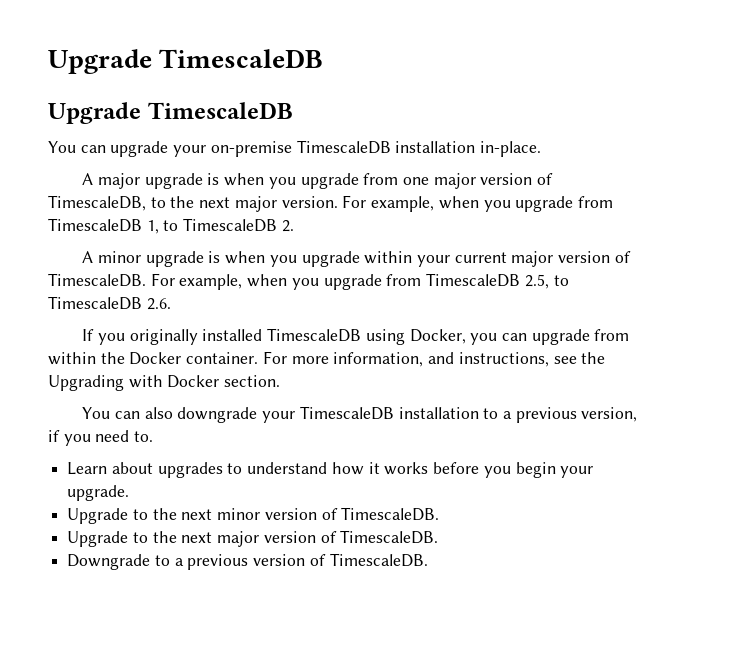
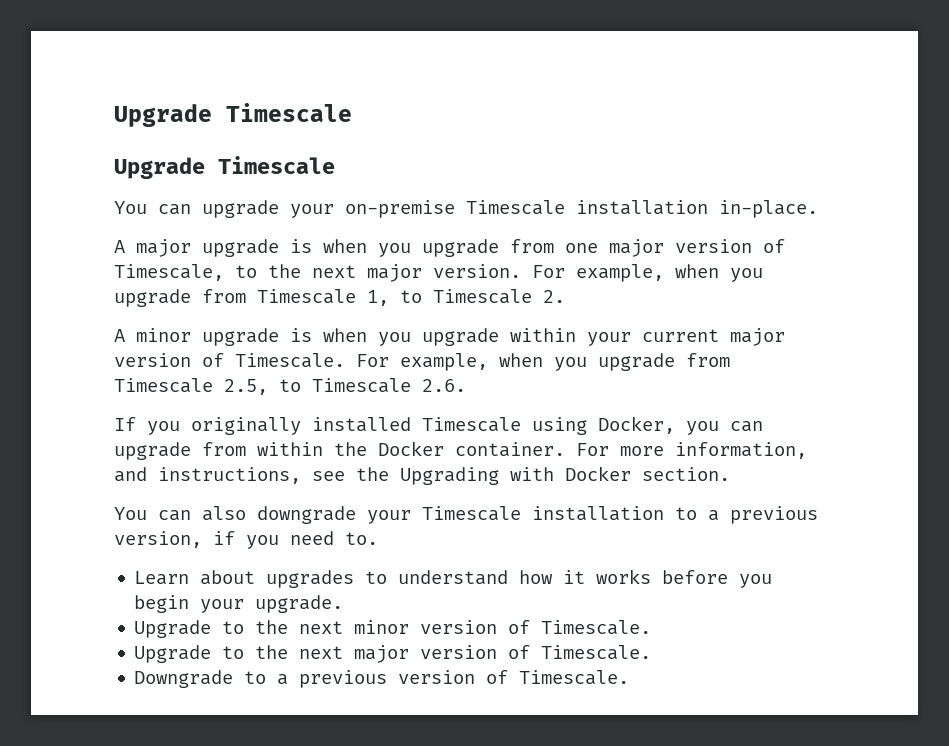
[48,49,324,74] [48,102,293,124] Upgrade TimescaleDB // Upgrade TimescaleDB -> [114,103,352,127] [114,156,335,179] Upgrade Timescale // Upgrade Timescale
[296,140,391,154] TimescaleDB -> [466,200,565,215] Timescale
[48,195,146,211] TimescaleDB, -> [114,264,224,281] Timescale,
[48,218,142,232] TimescaleDB -> [257,289,356,304] Timescale
[183,218,278,232] TimescaleDB -> [433,289,532,304] Timescale
[48,273,521,290] TimescaleDB. For example, when you upgrade from TimescaleDB -> [235,353,730,371] [114,378,213,393] Timescale. For example, when you upgrade from Timescale
[48,296,142,310] TimescaleDB -> [312,378,411,393] Timescale
[267,328,362,342] TimescaleDB -> [422,417,521,432] Timescale
[299,406,394,420] TimescaleDB -> [422,506,521,521] Timescale
[341,507,440,521] TimescaleDB. -> [541,620,652,635] Timescale.
[340,530,439,544] TimescaleDB. -> [541,645,652,660] Timescale.
[329,553,428,567] TimescaleDB. -> [519,670,630,685] Timescale.

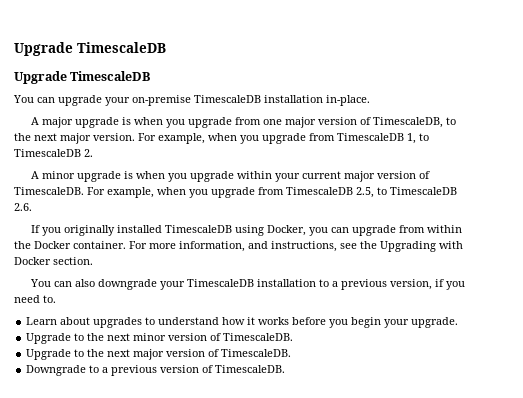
[114,103,352,127] [114,156,335,179] Upgrade Timescale // Upgrade Timescale -> [14,42,166,56] [14,71,151,84] Upgrade TimescaleDB // Upgrade TimescaleDB
[466,200,565,215] Timescale -> [194,95,261,103] TimescaleDB
[114,264,224,281] Timescale, -> [372,117,443,128] TimescaleDB,
[257,289,356,304] Timescale -> [337,133,404,141] TimescaleDB
[433,289,532,304] Timescale -> [14,149,81,157] TimescaleDB
[235,353,730,371] [114,378,213,393] Timescale. For example, when you upgrade from Timescale -> [14,187,353,198] TimescaleDB. For example, when you upgrade from TimescaleDB
[312,378,411,393] Timescale -> [390,187,457,195] TimescaleDB
[422,417,521,432] Timescale -> [164,225,232,233] TimescaleDB
[422,506,521,521] Timescale -> [186,279,254,287] TimescaleDB
[541,620,652,635] Timescale. -> [223,333,294,341] TimescaleDB.
[541,645,652,660] Timescale. -> [221,349,292,357] TimescaleDB.
[519,670,630,685] Timescale. -> [215,365,286,373] TimescaleDB.

